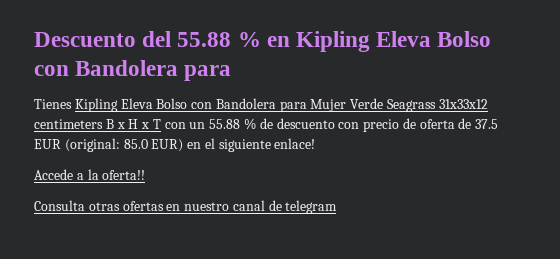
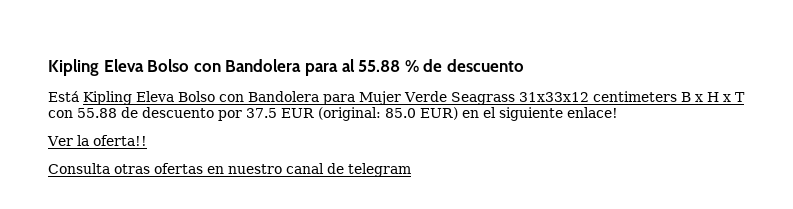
[34,31,492,52] [34,60,232,81] [34,99,72,109] Descuento del 55.88 % en Kipling Eleva Bolso con Bandolera para // Tienes -> [48,59,524,76] [48,91,79,102] Kipling Eleva Bolso con Bandolera para al 55.88 % de descuento // Está
[189,118,472,132] un 55.88 % de descuento con precio de oferta de -> [77,107,242,121] 55.88 de descuento por
[34,169,84,180] Accede a -> [47,136,73,146] Ver

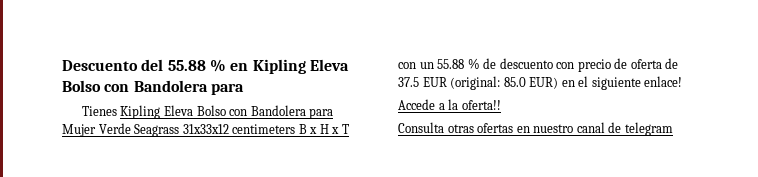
[48,59,524,76] [48,91,79,102] Kipling Eleva Bolso con Bandolera para al 55.88 % de descuento // Está -> [62,59,349,74] [62,80,244,95] [81,106,117,116] Descuento del 55.88 % en Kipling Eleva Bolso con Bandolera para // Tienes
[77,107,242,121] 55.88 de descuento por -> [419,58,679,72] un 55.88 % de descuento con precio de oferta de
[47,136,73,146] Ver -> [398,99,445,110] Accede a

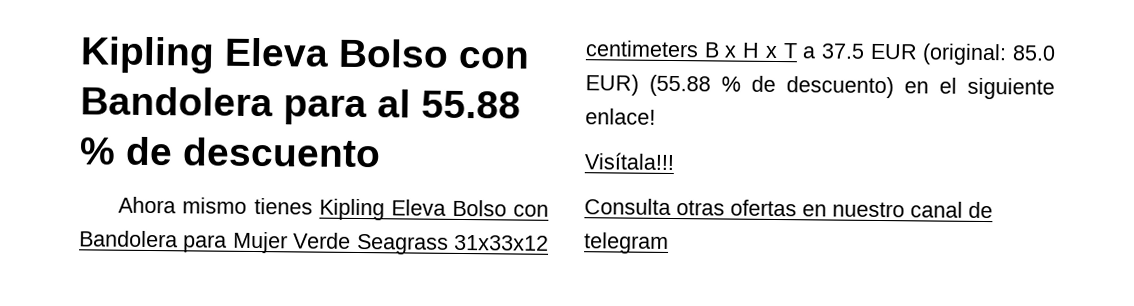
[62,59,349,74] [62,80,244,95] [81,106,117,116] Descuento del 55.88 % en Kipling Eleva Bolso con Bandolera para // Tienes -> [80,36,530,74] [80,86,521,126] [79,136,381,168] [118,196,313,215] Kipling Eleva Bolso con Bandolera para al 55.88 % de descuento // Ahora mismo tienes
[398,58,679,72] con un 55.88 % de descuento con precio de oferta de -> [802,46,817,59] a
(559, 83) none -> [649,74,894,99] (55.88 % de descuento)
[398,99,501,110] Accede a la oferta!! -> [584,152,675,171] Visítala!!!

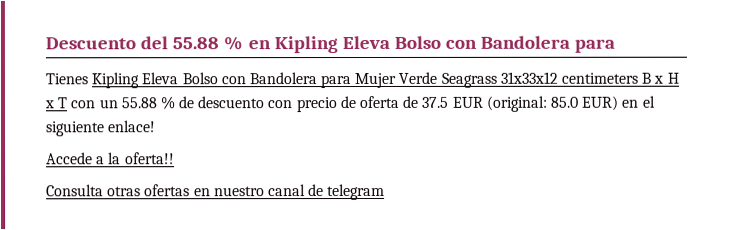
[80,36,530,74] [80,86,521,126] [79,136,381,168] [118,196,313,215] Kipling Eleva Bolso con Bandolera para al 55.88 % de descuento // Ahora mismo tienes -> [45,35,616,54] [45,73,88,85] Descuento del 55.88 % en Kipling Eleva Bolso con Bandolera para // Tienes
[802,46,817,59] a -> [70,95,419,113] con un 55.88 % de descuento con precio de oferta de
[649,74,894,99] (55.88 % de descuento) -> (619, 103) none
[584,152,675,171] Visítala!!! -> [46,152,175,165] Accede a la oferta!!

